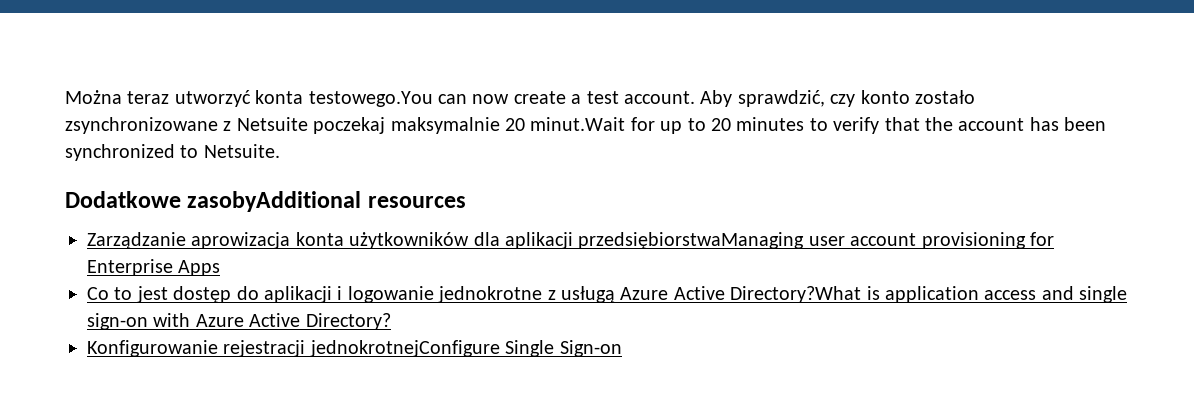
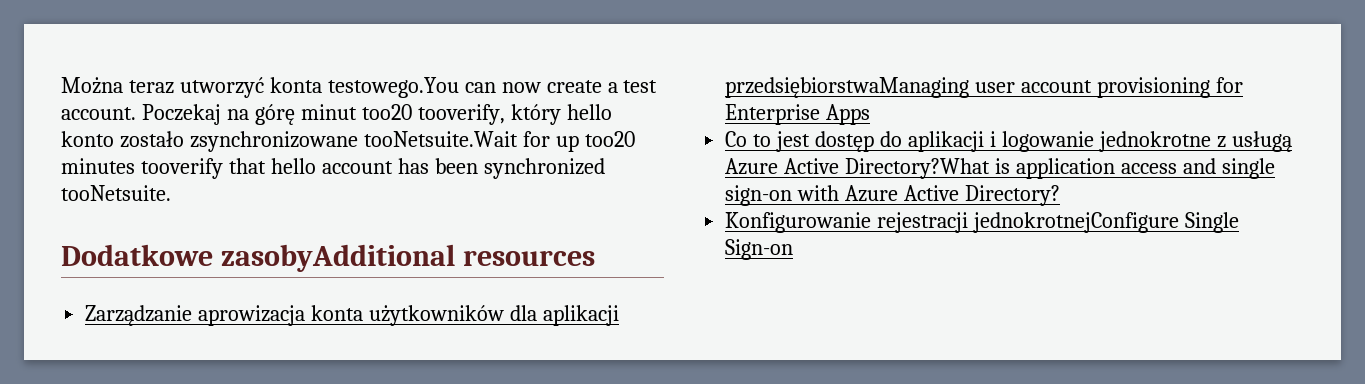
[700,90,975,107] [65,117,953,134] Aby sprawdzić, czy konto zostało zsynchronizowane z Netsuite poczekaj maksymalnie 20 minut.Wait for up to 20 minutes to verify that the -> [141,104,612,125] [61,131,635,152] [61,158,316,179] Poczekaj na górę minut too20 tooverify, który hello konto zostało zsynchronizowane tooNetsuite.Wait for up too20 minutes tooverify that hello
[180,144,280,158] to Netsuite. -> [61,185,171,201] tooNetsuite.

